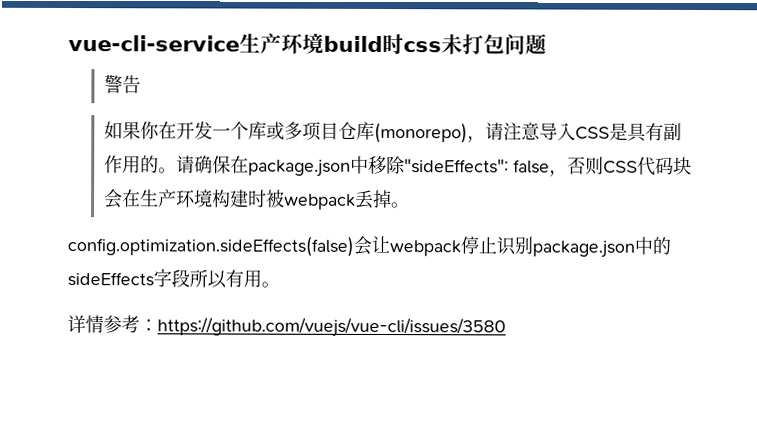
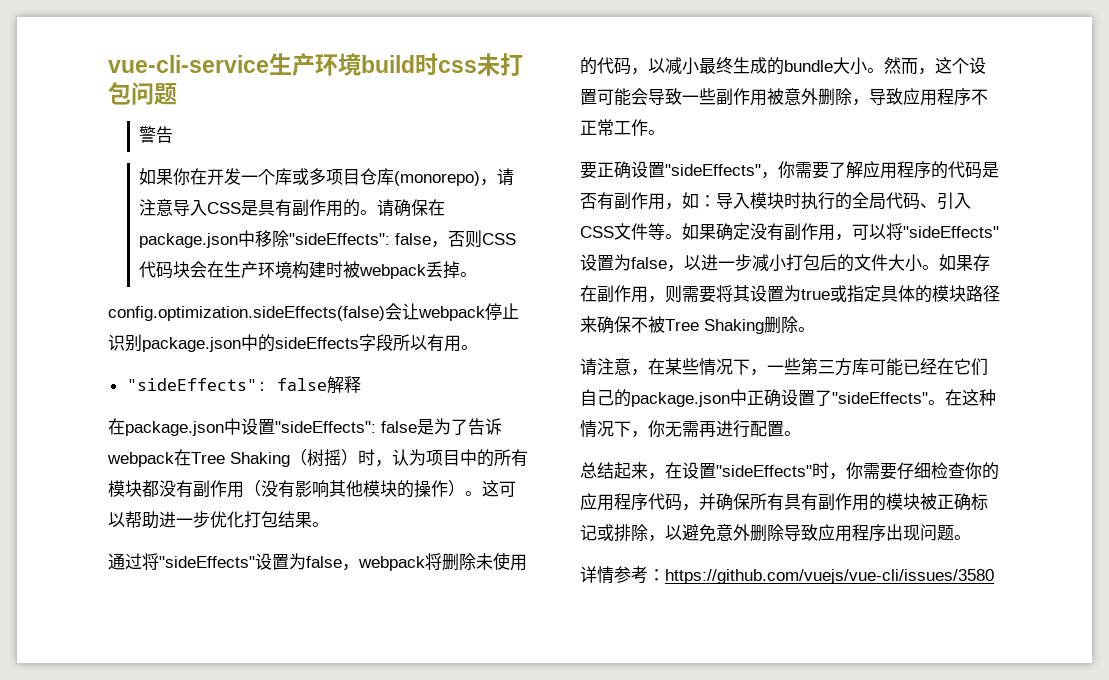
(280, 284) none -> [126,376,361,394] [108,418,502,436] [107,449,528,467] [108,480,516,498] [108,511,329,529] [108,552,527,571] [580,57,986,75] [580,88,988,106] [580,119,665,136] [580,161,999,179] [580,192,971,210] [580,223,999,241] [580,254,990,272] [580,285,1000,303] [580,316,815,334] [580,358,988,376] [580,389,996,407] [580,420,801,438] [580,462,999,480] [580,493,988,511] [580,524,971,542] // "sideEffects": false解释 // 在package.json中设置"sideEffects": false是为了告诉webpack在Tree Shaking（树摇）时，认为项目中的所有模块都没有副作用（没有影响其他模块的操作）。这可以帮助进一步优化打包结果。 // 通过将"sideEffects"设置为false，webpack将删除未使用的代码，以减小最终生成的bundle大小。然而，这个设置可能会导致一些副作用被意外删除，导致应用程序不正常工作。 // 要正确设置"sideEffects"，你需要了解应用程序的代码是否有副作用，如：导入模块时执行的全局代码、引入CSS文件等。如果确定没有副作用，可以将"sideEffects"设置为false，以进一步减小打包后的文件大小。如果存在副作用，则需要将其设置为true或指定具体的模块路径来确保不被Tree Shaking删除。 // 请注意，在某些情况下，一些第三方库可能已经在它们自己的package.json中正确设置了"sideEffects"。在这种情况下，你无需再进行配置。 // 总结起来，在设置"sideEffects"时，你需要仔细检查你的应用程序代码，并确保所有具有副作用的模块被正确标记或排除，以避免意外删除导致应用程序出现问题。

